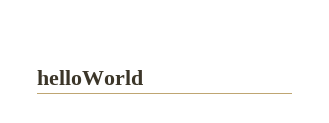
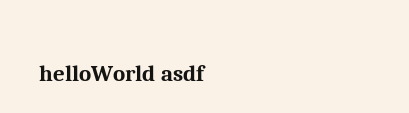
(143, 77) none -> [161,65,207,81] asdf

